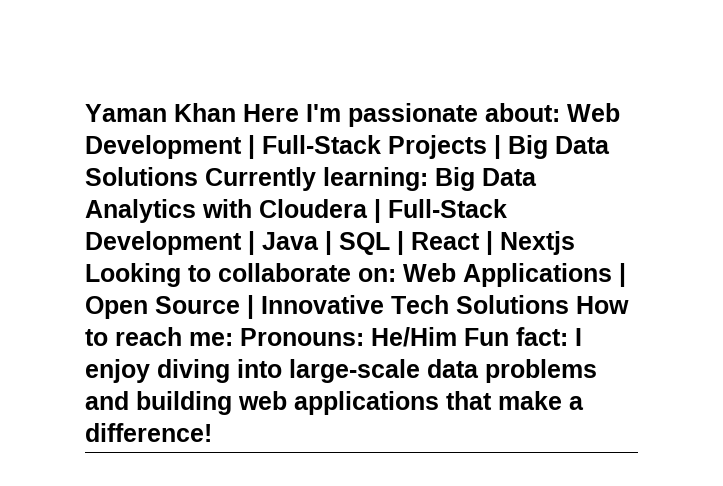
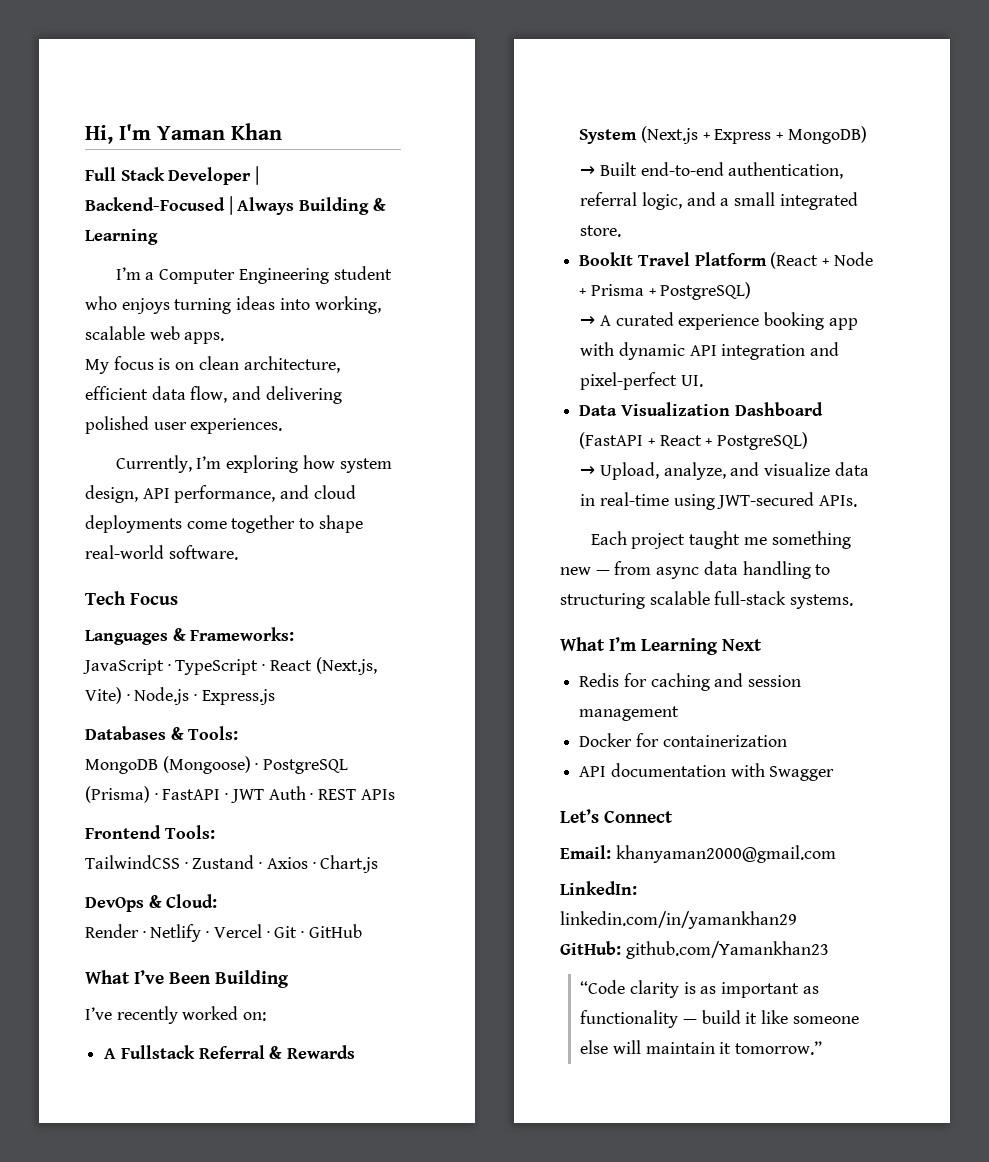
(85, 113) none -> [85,124,151,144] Hi, I'm
[243,103,620,127] [85,135,610,159] [85,167,537,191] [85,199,507,223] [85,231,575,255] [85,263,626,287] [85,295,629,319] [85,327,582,347] [85,359,597,383] [85,391,584,415] [85,423,212,442] Here I'm passionate about: Web Development | Full-Stack Projects | Big Data Solutions Currently learning: Big Data Analytics with Cloudera | Full-Stack Development | Java | SQL | React | Nextjs Looking to collaborate on: Web Applications | Open Source | Innovative Tech Solutions How to reach me: Pronouns: He/Him Fun fact: I enjoy diving into large-scale data problems and building web applications that make a difference! -> [85,166,260,185] [85,196,386,215] [85,229,158,245] [115,266,392,284] [85,296,381,314] [85,326,225,344] [85,356,340,374] [85,386,342,404] [85,416,283,434] [115,455,392,473] [85,485,356,503] [85,515,363,533] [85,545,238,560] [85,591,179,605] [85,627,295,645] [83,657,377,675] [85,687,275,705] [85,726,239,740] [85,756,349,774] [85,786,395,803] [85,825,215,839] [85,855,379,873] [85,894,218,912] [85,924,362,942] [85,970,290,988] [85,1006,267,1024] [104,1045,356,1059] [579,126,867,144] [580,162,844,179] [580,192,858,210] [580,225,622,237] [579,252,873,269] [579,282,752,300] [580,312,858,330] [580,342,840,360] [580,372,703,390] [579,402,823,416] [579,432,809,450] [580,462,869,480] [580,492,858,510] [590,531,851,549] [560,561,831,579] [560,591,854,609] [560,637,763,655] [579,673,802,691] [579,706,680,721] [579,733,787,747] [579,763,835,781] [560,809,674,823] [560,845,836,863] [560,881,637,895] [560,911,797,929] [560,941,829,959] [580,980,819,998] [580,1010,859,1028] [580,1040,823,1055] // Full Stack Developer | Backend-Focused | Always Building & Learning // I’m a Computer Engineering student who enjoys turning ideas into working, scalable web apps. // My focus is on clean architecture, efficient data flow, and delivering polished user experiences. // Currently, I’m exploring how system design, API performance, and cloud deployments come together to shape real-world software. // Tech Focus // Languages & Frameworks: // JavaScript · TypeScript · React (Next.js, Vite) · Node.js · Express.js // Databases & Tools: // MongoDB (Mongoose) · PostgreSQL (Prisma) · FastAPI · JWT Auth · REST APIs // Frontend Tools: // TailwindCSS · Zustand · Axios · Chart.js // DevOps & Cloud: // Render · Netlify · Vercel · Git · GitHub // What I’ve Been Building // I’ve recently worked on: // A Fullstack Referral & Rewards System (Next.js + Express + MongoDB) // → Built end-to-end authentication, referral logic, and a small integrated store. // BookIt Travel Platform (React + Node + Prisma + PostgreSQL) // → A curated experience booking app with dynamic API integration and pixel-perfect UI. // Data Visualization Dashboard (FastAPI + React + PostgreSQL) // → Upload, analyze, and visualize data in real-time using JWT-secured APIs. // Each project taught me something new — from async data handling to structuring scalable full-stack systems. // What I’m Learning Next // Redis for caching and session management // Docker for containerization // API documentation with Swagger // Let’s Connect // Email: khanyaman2000@gmail.com // LinkedIn: linkedin.com/in/yamankhan29 // GitHub: github.com/Yamankhan23 // “Code clarity is as important as functionality — build it like someone else will maintain it tomorrow.”

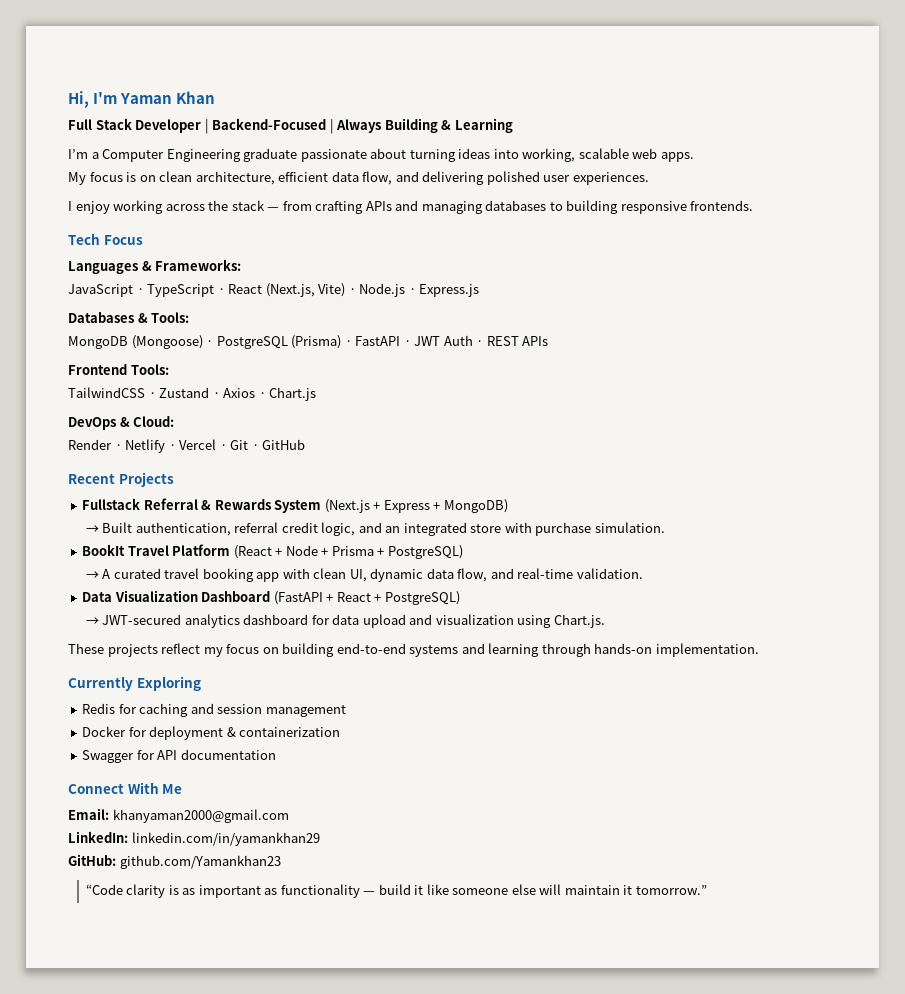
[333,266,392,280] [85,296,170,314] student who enjoys -> [243,148,407,162] graduate passionate about
[115,455,392,473] [85,485,356,503] [85,515,363,533] [85,545,238,560] Currently, I’m exploring how system design, API performance, and cloud deployments come together to shape real-world software. -> [68,200,754,214] I enjoy working across the stack — from crafting APIs and managing databases to building responsive frontends.
[85,970,290,988] [85,1006,267,1024] [104,1048,117,1059] What I’ve Been Building // I’ve recently worked on: // A -> [68,472,174,487] Recent Projects //
[640,162,724,176] end-to-end -> (133, 527) none
(638, 199) none -> [281,522,318,533] credit
[720,192,858,210] [580,225,622,237] a small integrated store. -> [385,522,665,536] an integrated store with purchase simulation.
[678,314,760,330] experience -> [164,568,200,579] travel
[618,342,840,360] [580,372,703,390] dynamic API integration and pixel-perfect UI. -> [313,568,643,582] clean UI, dynamic data flow, and real-time validation.
[599,462,869,480] [580,492,858,510] [590,531,851,549] [560,561,831,579] [560,591,854,609] [560,637,763,655] Upload, analyze, and visualize data in real-time using JWT-secured APIs. // Each project taught me something new — from async data handling to structuring scalable full-stack systems. // What I’m Learning Next -> [102,614,605,628] [68,643,759,657] [68,676,201,691] JWT-secured analytics dashboard for data upload and visualization using Chart.js. // These projects reflect my focus on building end-to-end systems and learning through hands-on implementation. // Currently Exploring
(659, 740) none -> [149,726,236,740] deployment &
(787, 741) none -> [82,750,155,763] Swagger for
[730,763,835,781] [560,809,599,823] with Swagger // Let’s -> (276, 754) //
(674, 816) none -> [127,782,183,794] With Me

